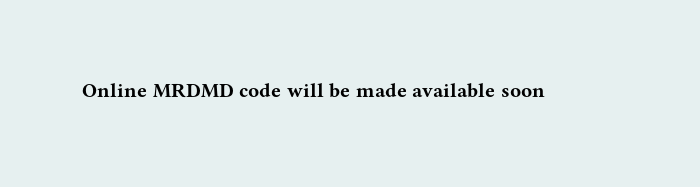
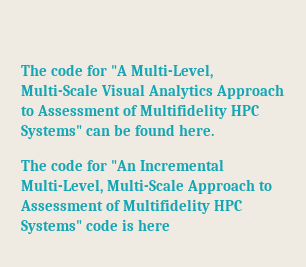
[82,83,545,98] Online MRDMD code will be made available soon -> [21,64,214,79] [21,84,285,99] [21,104,260,119] [21,124,215,139] [21,159,225,171] [21,179,273,194] [20,199,243,214] [21,219,171,234] The code for "A Multi-Level, Multi-Scale Visual Analytics Approach to Assessment of Multifidelity HPC Systems" can be found here. // The code for "An Incremental Multi-Level, Multi-Scale Approach to Assessment of Multifidelity HPC Systems" code is here

